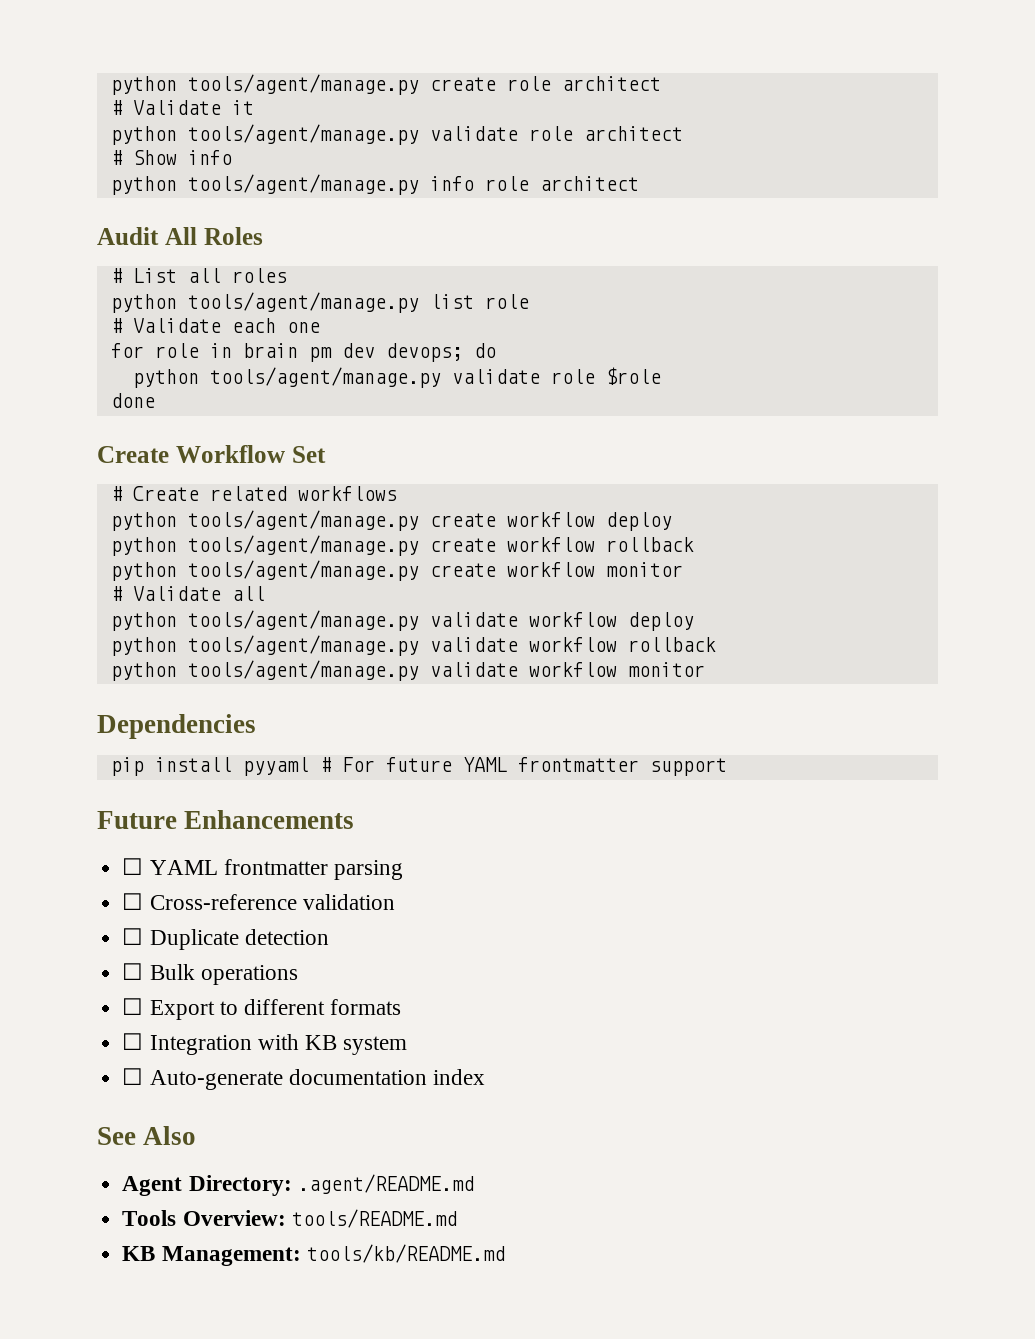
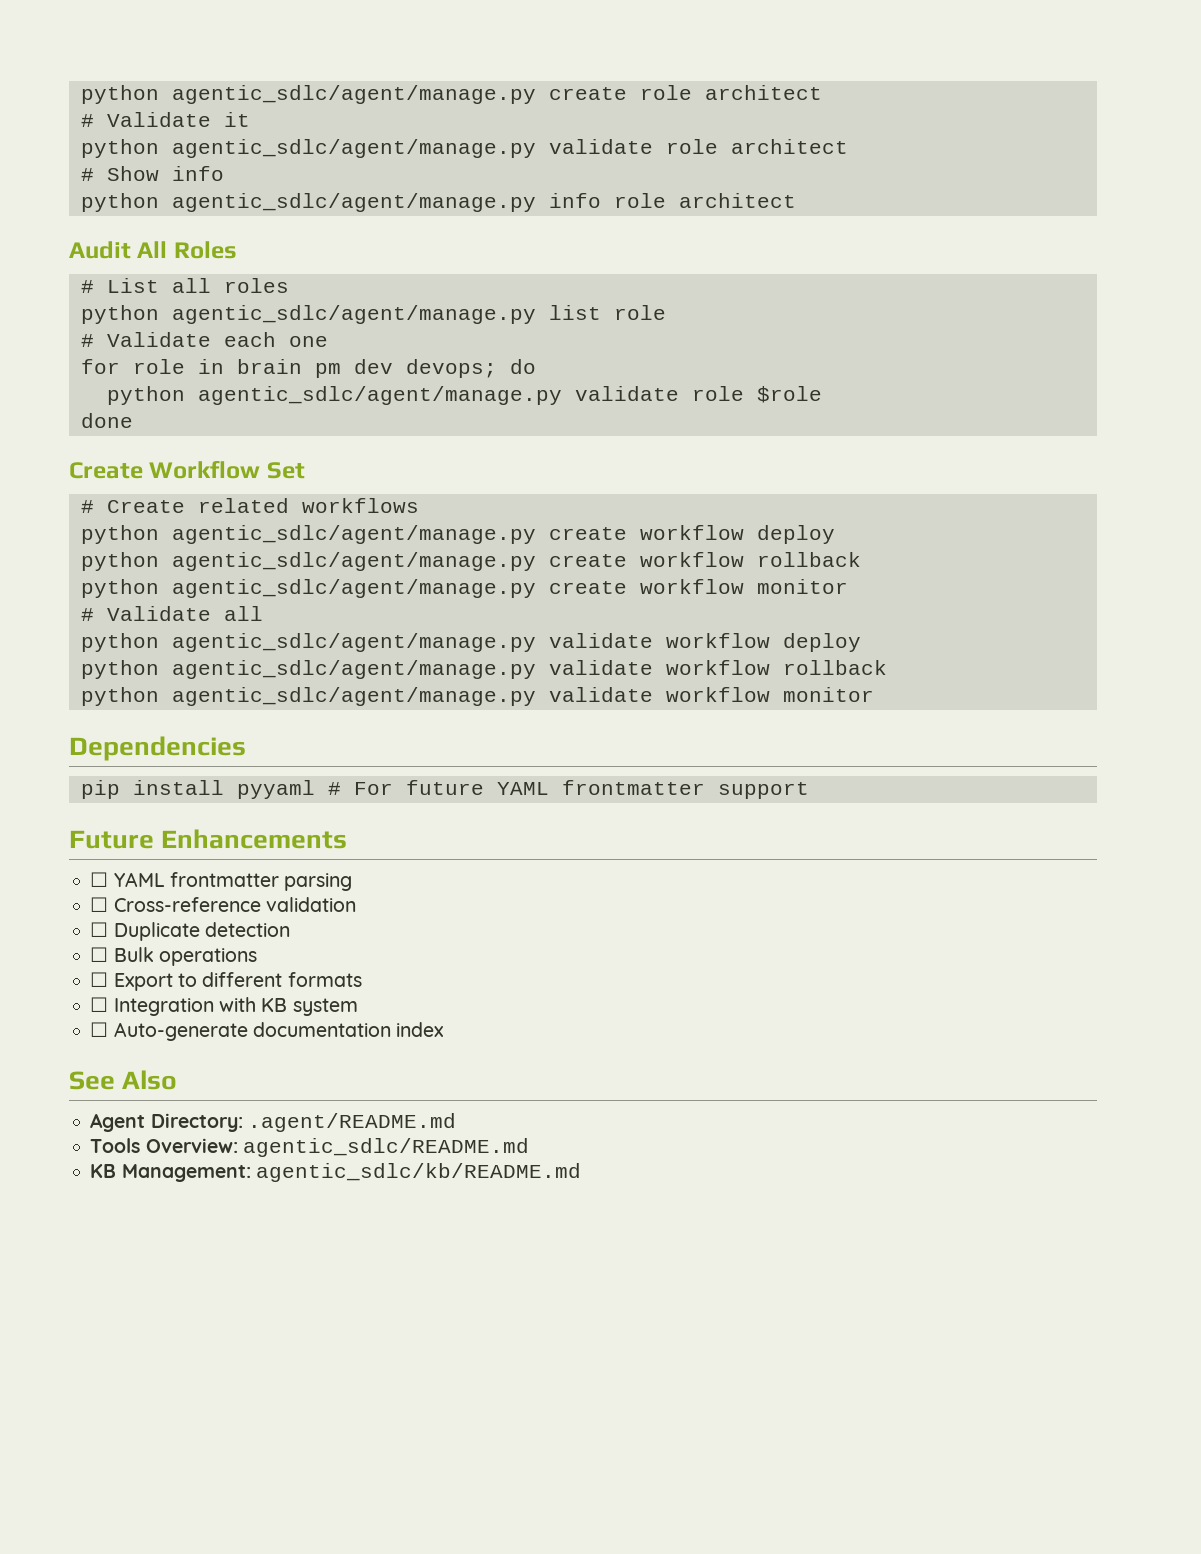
[110,74,419,95] python tools/agent/manage.py -> [80,85,536,104] python agentic_sdlc/agent/manage.py
[187,124,419,145] tools/agent/manage.py -> [171,139,536,158] agentic_sdlc/agent/manage.py
[187,174,419,195] tools/agent/manage.py -> [171,193,536,212] agentic_sdlc/agent/manage.py
[187,292,419,313] tools/agent/manage.py -> [171,305,536,324] agentic_sdlc/agent/manage.py
[209,367,441,388] tools/agent/manage.py -> [197,386,562,405] agentic_sdlc/agent/manage.py
[187,510,419,531] tools/agent/manage.py -> [171,525,536,544] agentic_sdlc/agent/manage.py
[187,535,419,556] tools/agent/manage.py -> [171,552,536,571] agentic_sdlc/agent/manage.py
[187,560,419,581] tools/agent/manage.py -> [171,579,536,598] agentic_sdlc/agent/manage.py
[187,610,419,631] tools/agent/manage.py -> [171,633,536,652] agentic_sdlc/agent/manage.py
[187,635,419,656] tools/agent/manage.py -> [171,660,536,679] agentic_sdlc/agent/manage.py
[187,660,419,681] tools/agent/manage.py -> [171,687,536,706] agentic_sdlc/agent/manage.py
[291,1209,457,1228] tools/README.md -> [242,1138,529,1157] agentic_sdlc/README.md
[306,1244,505,1263] tools/kb/README.md -> [255,1163,581,1182] agentic_sdlc/kb/README.md

